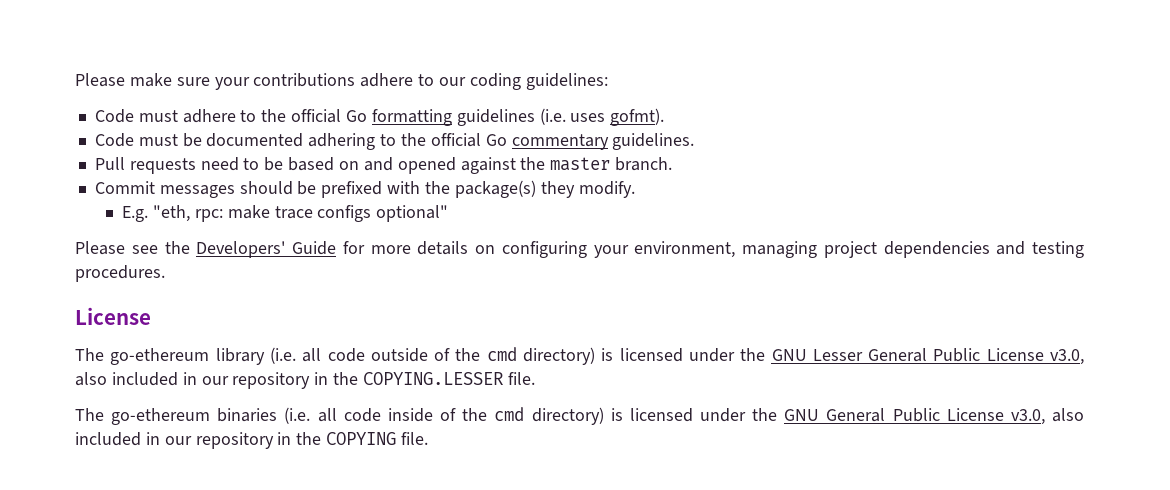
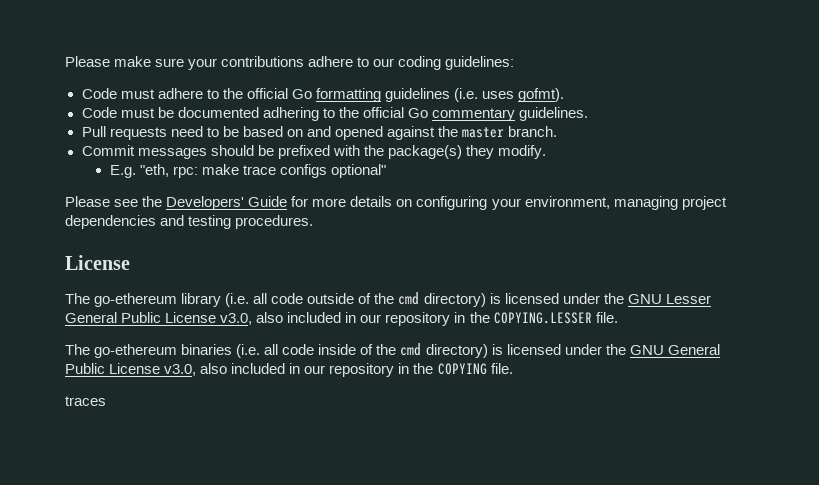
(429, 438) none -> [65,396,106,406] // traces

